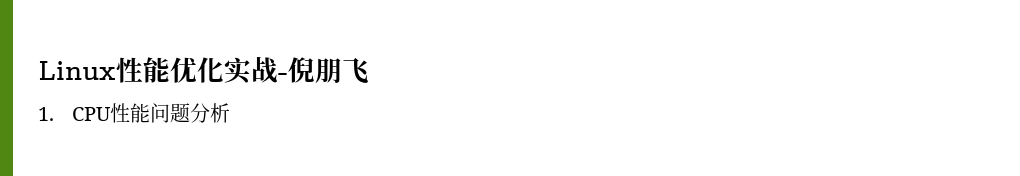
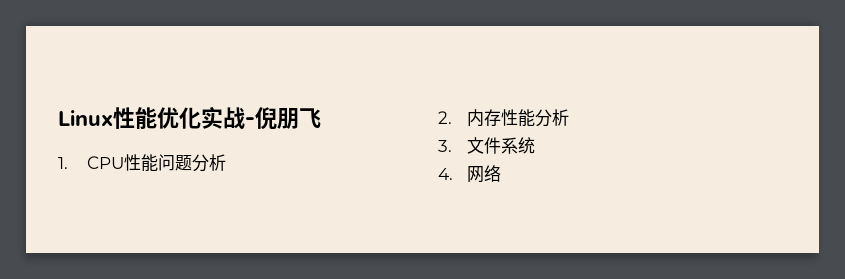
(230, 113) none -> [438,109,569,127] [438,137,535,154] [438,165,501,183] // 2.内存性能分析 // 3.文件系统 // 4.网络

